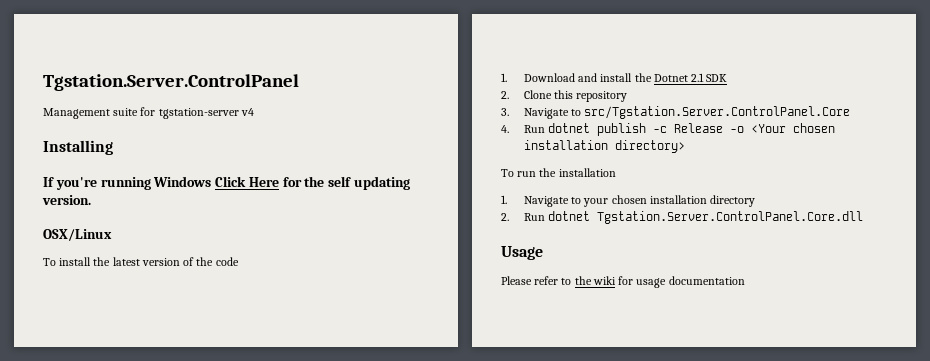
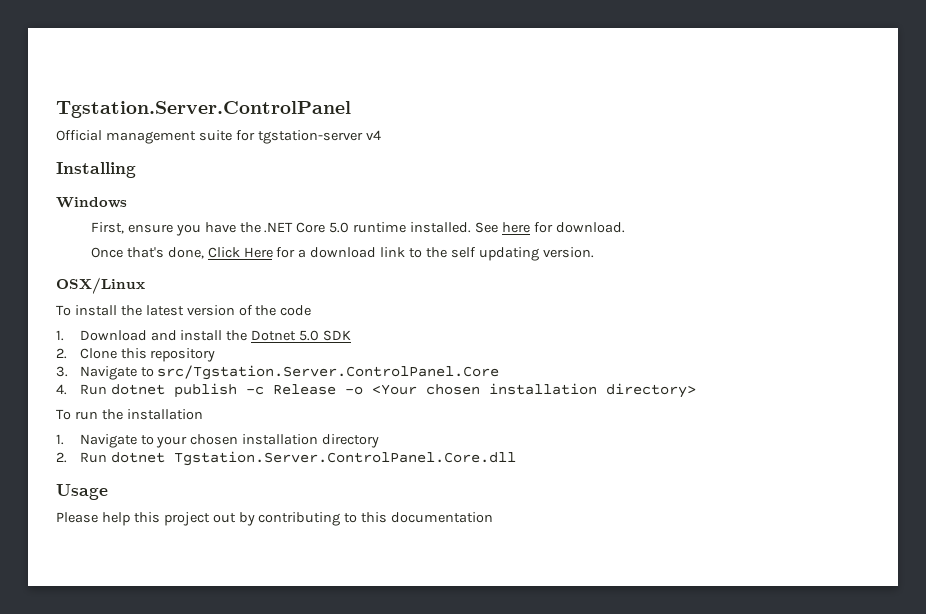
[43,108,110,119] Management -> [56,130,196,144] Official management
[43,176,302,190] If you're running Windows Click Here for -> [56,197,127,208] [90,222,625,236] [90,247,423,259] Windows // First, ensure you have the .NET Core 5.0 runtime installed. See here for download. // Once that's done, Click Here for a download link to
[690,73,704,82] 2.1 -> [299,330,320,341] 5.0
[534,276,667,288] refer to the wiki for usage -> [101,512,388,526] help this project out by contributing to this

